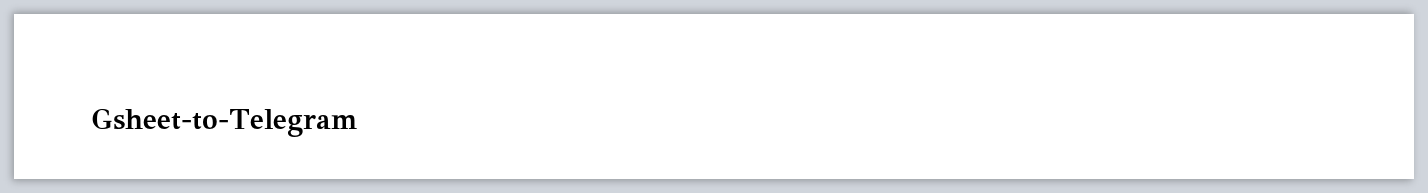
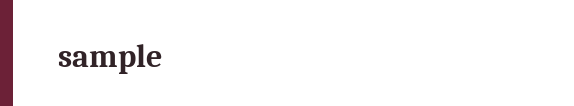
[91,108,358,137] Gsheet-to-Telegram -> [58,44,162,74] sample

